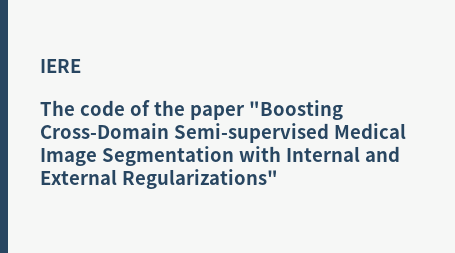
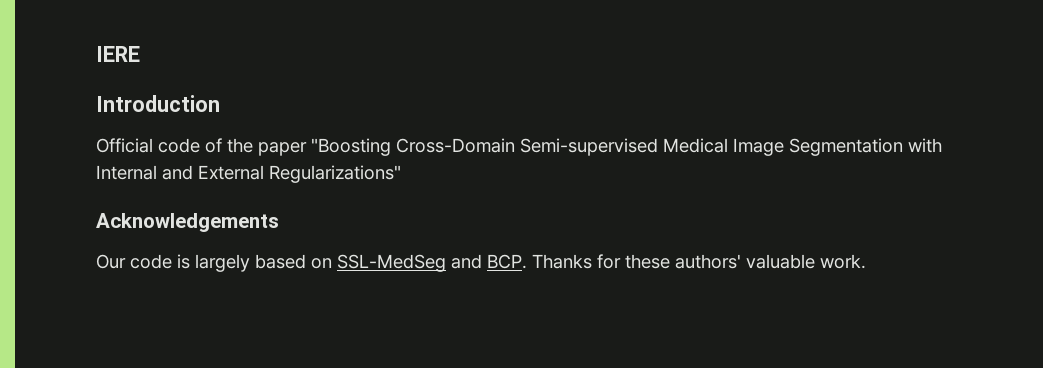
[40,100,75,116] The -> [96,95,220,112] [96,138,153,153] Introduction // Official
(278, 179) none -> [96,213,279,232] [96,254,866,272] // Acknowledgements // Our code is largely based on SSL-MedSeg and BCP. Thanks for these authors' valuable work.

